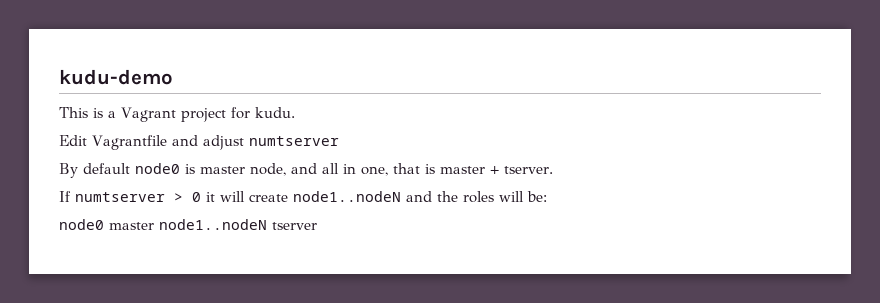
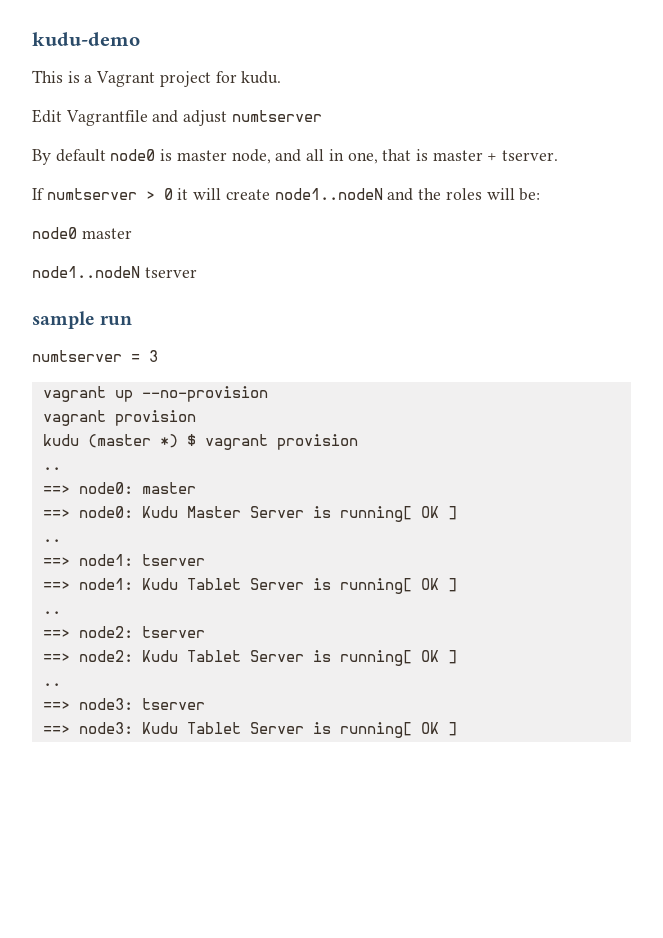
(154, 226) none -> (132, 233) //
(317, 226) none -> [32,311,133,329] [32,350,158,362] [42,386,268,402] [42,410,196,426] [42,434,358,450] [42,467,61,470] [42,482,196,494] [42,506,457,522] [42,539,61,542] [42,554,205,566] [42,578,457,594] [42,611,61,614] [42,626,205,638] [42,650,457,666] [42,683,61,686] [42,698,205,710] [42,722,457,738] // sample run // numtserver = 3 // vagrant up --no-provision // vagrant provision // kudu (master *) $ vagrant provision // .. // ==> node0: master // ==> node0: Kudu Master Server is running[ OK ] // .. // ==> node1: tserver // ==> node1: Kudu Tablet Server is running[ OK ] // .. // ==> node2: tserver // ==> node2: Kudu Tablet Server is running[ OK ] // .. // ==> node3: tserver // ==> node3: Kudu Tablet Server is running[ OK ]

